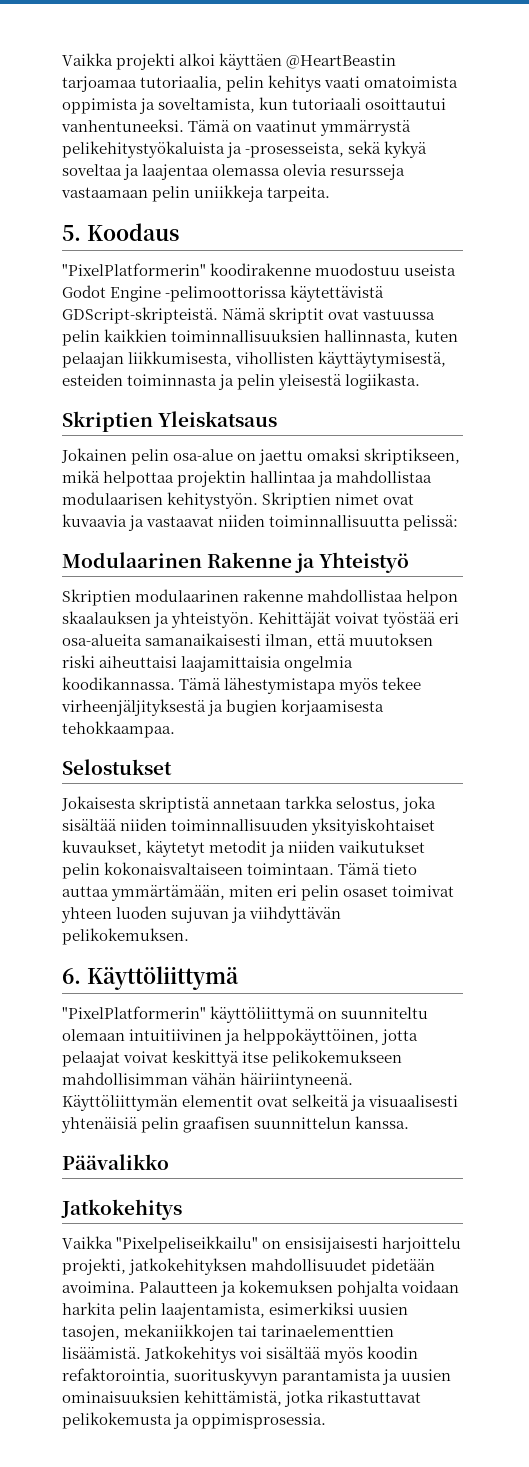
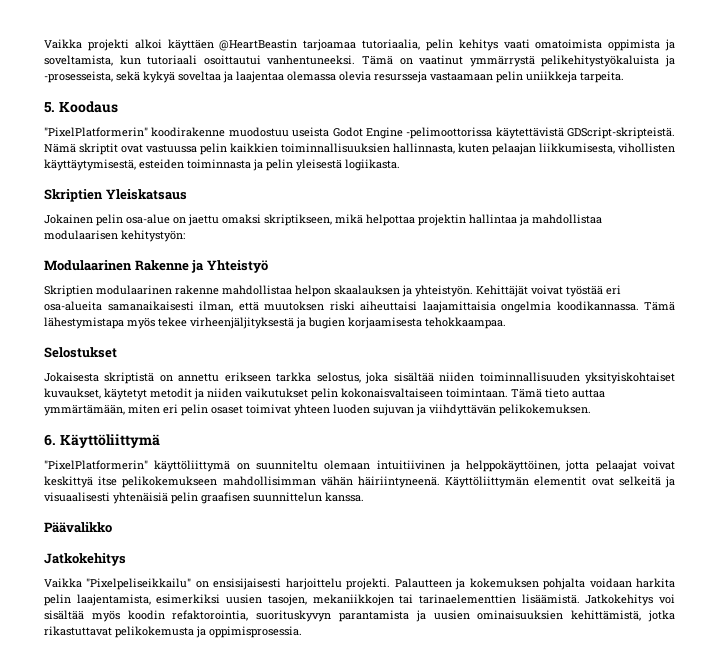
[167,492,415,509] [62,514,459,531] kehitystyön. Skriptien nimet ovat kuvaavia ja vastaavat niiden toiminnallisuutta pelissä: -> [121,230,185,242] kehitystyön:
[213,798,282,809] annetaan -> [159,372,271,382] on annettu erikseen
[62,1258,436,1275] [62,1281,135,1293] projekti, jatkokehityksen mahdollisuudet pidetään avoimina. -> [346,578,391,590] projekti.

